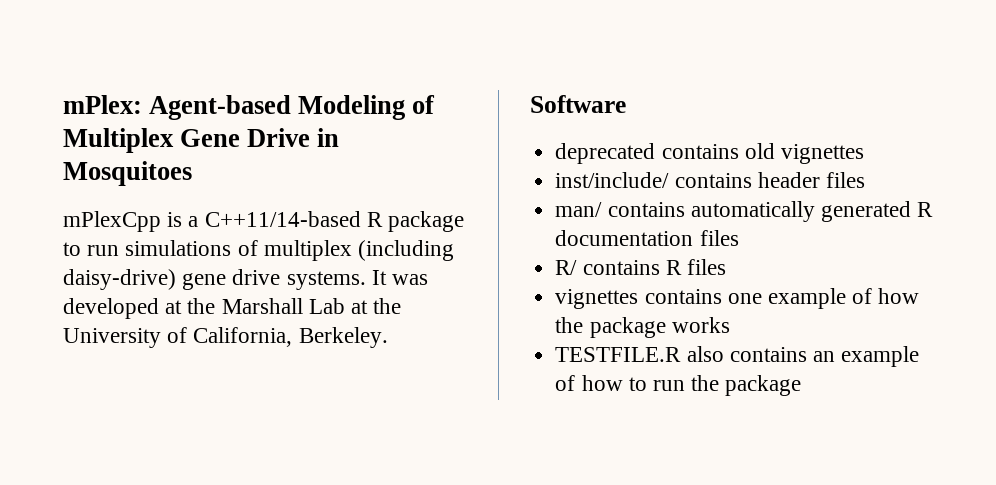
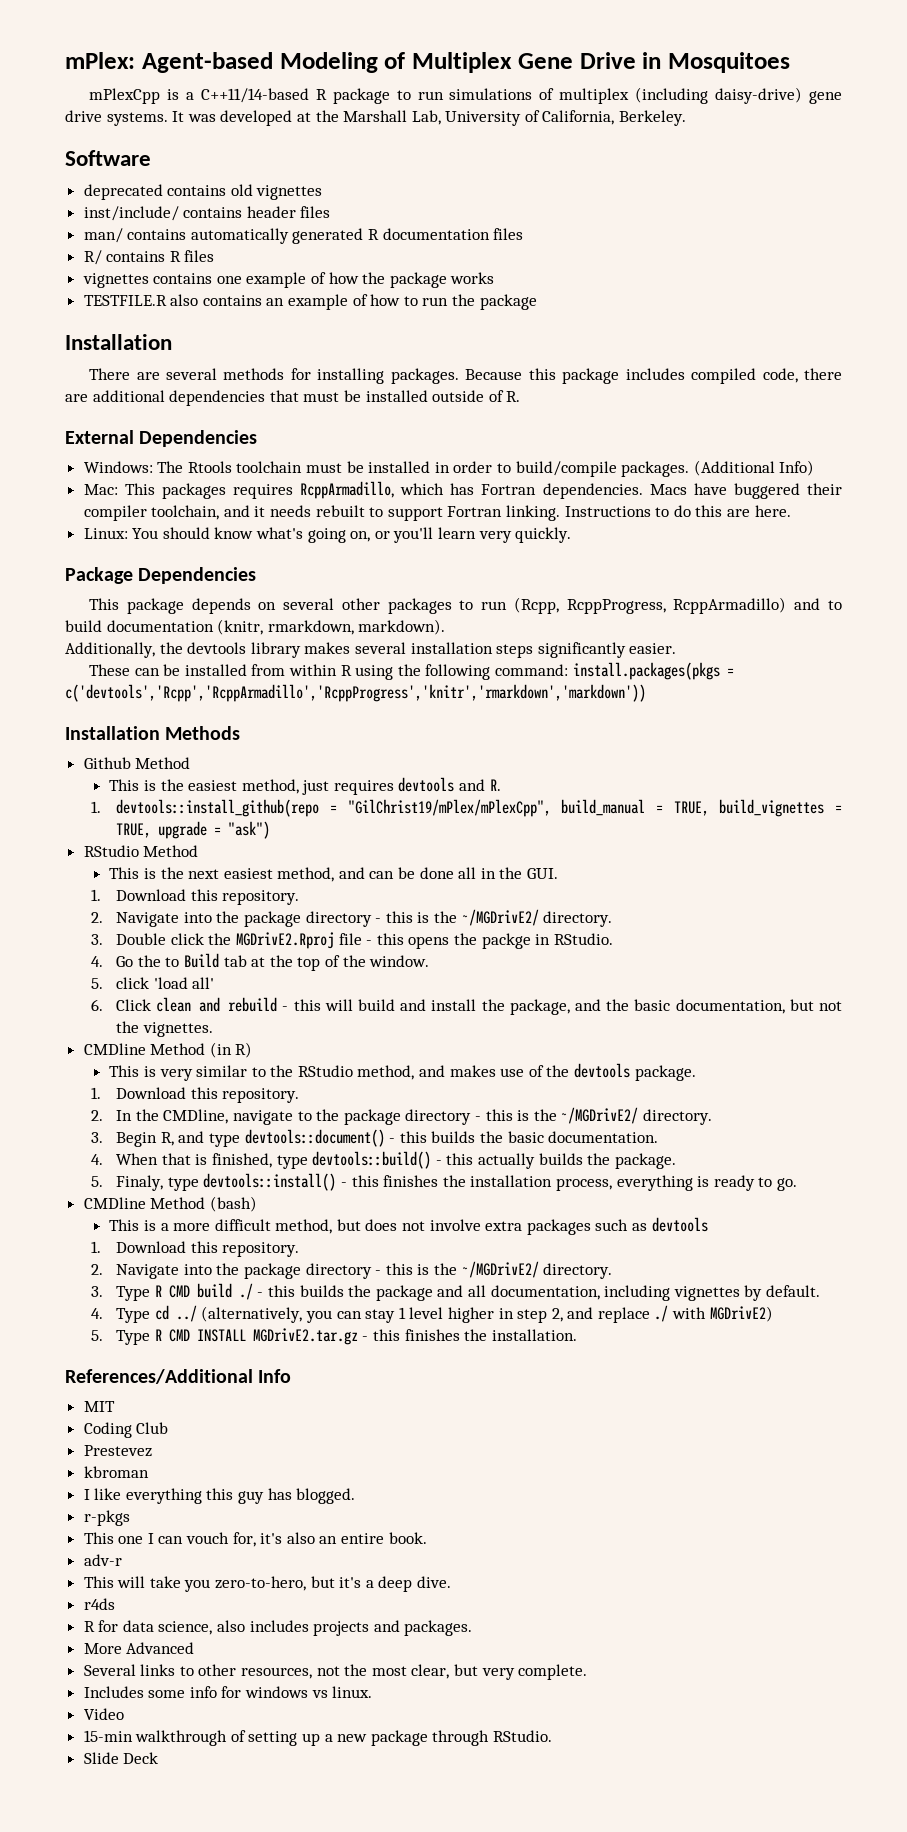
[308,298,402,314] Lab at the -> [411,110,441,125] Lab,
(802, 385) none -> [65,334,172,350] [89,368,842,384] [65,390,521,406] [65,430,258,447] [83,460,815,477] [83,481,843,499] [83,505,791,521] [83,527,572,543] [65,567,257,584] [89,597,843,614] [65,619,446,635] [65,642,677,658] [89,662,734,680] [65,684,646,702] [65,726,241,740] [83,757,191,769] [109,777,501,795] [90,799,842,817] [116,821,271,839] [83,845,199,857] [109,867,558,882] [90,889,300,905] [90,909,613,927] [90,932,613,949] [90,953,430,971] [90,977,215,989] [90,997,842,1015] [116,1021,213,1037] [83,1042,253,1058] [109,1063,696,1081] [90,1087,300,1103] [90,1107,712,1125] [90,1129,659,1147] [90,1151,676,1169] [90,1173,797,1191] [83,1196,257,1212] [109,1217,708,1235] [90,1241,300,1257] [90,1261,613,1279] [90,1283,820,1301] [90,1305,773,1323] [90,1328,577,1345] [65,1369,292,1384] [83,1401,115,1412] [83,1422,169,1438] [83,1445,152,1457] [83,1466,149,1478] [83,1488,356,1504] [83,1510,130,1526] [83,1532,427,1547] [83,1554,122,1566] [83,1576,452,1592] [83,1598,115,1610] [83,1620,473,1636] [83,1642,195,1654] [83,1664,588,1680] [83,1686,373,1698] [83,1708,124,1720] [83,1730,553,1746] [83,1752,159,1764] // Installation // There are several methods for installing packages. Because this package includes compiled code, there are additional dependencies that must be installed outside of R. // External Dependencies // Windows: The Rtools toolchain must be installed in order to build/compile packages. (Additional Info) // Mac: This packages requires RcppArmadillo, which has Fortran dependencies. Macs have buggered their compiler toolchain, and it needs rebuilt to support Fortran linking. Instructions to do this are here. // Linux: You should know what's going on, or you'll learn very quickly. // Package Dependencies // This package depends on several other packages to run (Rcpp, RcppProgress, RcppArmadillo) and to build documentation (knitr, rmarkdown, markdown). // Additionally, the devtools library makes several installation steps significantly easier. // These can be installed from within R using the following command: install.packages(pkgs = c('devtools','Rcpp','RcppArmadillo','RcppProgress','knitr','rmarkdown','markdown')) // Installation Methods // Github Method // This is the easiest method, just requires devtools and R. // 1. devtools::install_github(repo = "GilChrist19/mPlex/mPlexCpp", build_manual = TRUE, build_vignettes = TRUE, upgrade = "ask") // RStudio Method // This is the next easiest method, and can be done all in the GUI. // 1. Download this repository. // 2. Navigate into the package directory - this is the ~/MGDrivE2/ directory. // 3. Double click the MGDrivE2.Rproj file - this opens the packge in RStudio. // 4. Go the to Build tab at the top of the window. // 5. click 'load all' // 6. Click clean and rebuild - this will build and install the package, and the basic documentation, but not the vignettes. // CMDline Method (in R) // This is very similar to the RStudio method, and makes use of the devtools package. // 1. Download this repository. // 2. In the CMDline, navigate to the package directory - this is the ~/MGDrivE2/ directory. // 3. Begin R, and type devtools::document() - this builds the basic documentation. // 4. When that is finished, type devtools::build() - this actually builds the package. // 5. Finaly, type devtools::install() - this finishes the installation process, everything is ready to go. // CMDline Method (bash) // This is a more difficult method, but does not involve extra packages such as devtools // 1. Download this repository. // 2. Navigate into the package directory - this is the ~/MGDrivE2/ directory. // 3. Type R CMD build ./ - this builds the package and all documentation, including vignettes by default. // 4. Type cd ../ (alternatively, you can stay 1 level higher in step 2, and replace ./ with MGDrivE2) // 5. Type R CMD INSTALL MGDrivE2.tar.gz - this finishes the installation. // References/Additional Info // MIT // Coding Club // Prestevez // kbroman // I like everything this guy has blogged. // r-pkgs // This one I can vouch for, it's also an entire book. // adv-r // This will take you zero-to-hero, but it's a deep dive. // r4ds // R for data science, also includes projects and packages. // More Advanced // Several links to other resources, not the most clear, but very complete. // Includes some info for windows vs linux. // Video // 15-min walkthrough of setting up a new package through RStudio. // Slide Deck

